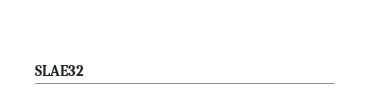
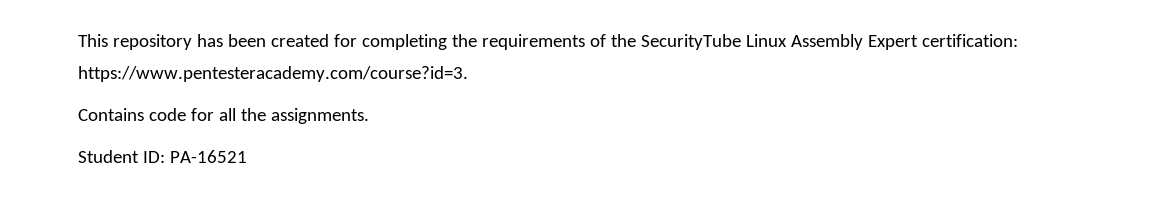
[35,65,84,76] SLAE32 -> [78,34,1018,50] [78,66,468,82] [78,108,369,124] [78,150,247,163] This repository has been created for completing the requirements of the SecurityTube Linux Assembly Expert certification: https://www.pentesteracademy.com/course?id=3. // Contains code for all the assignments. // Student ID: PA-16521

